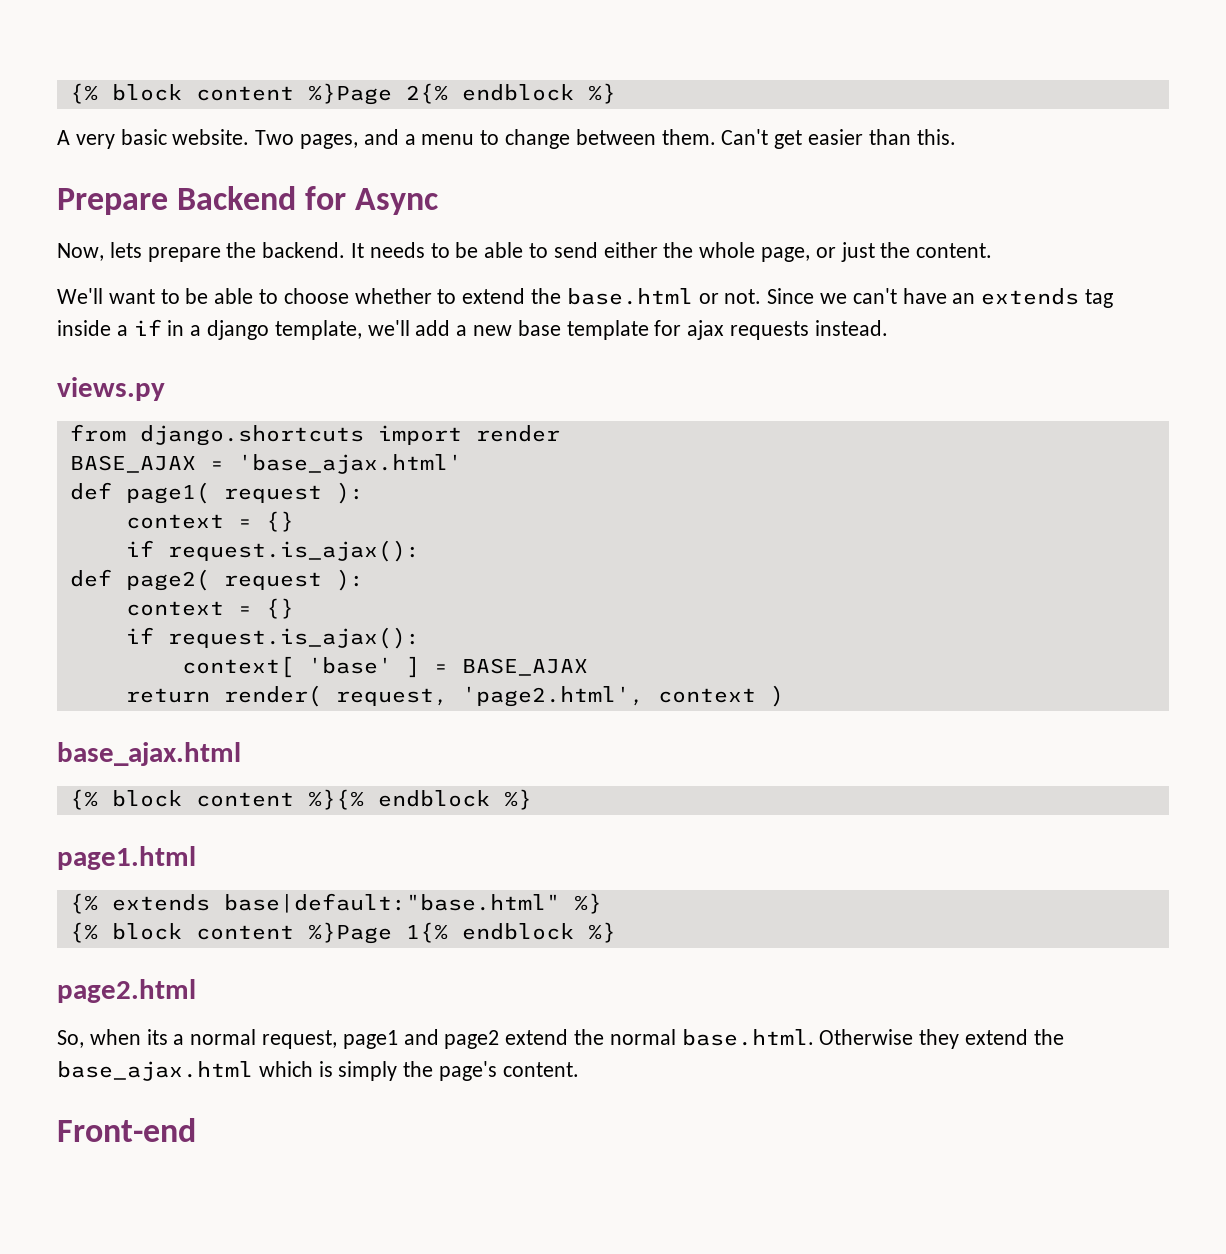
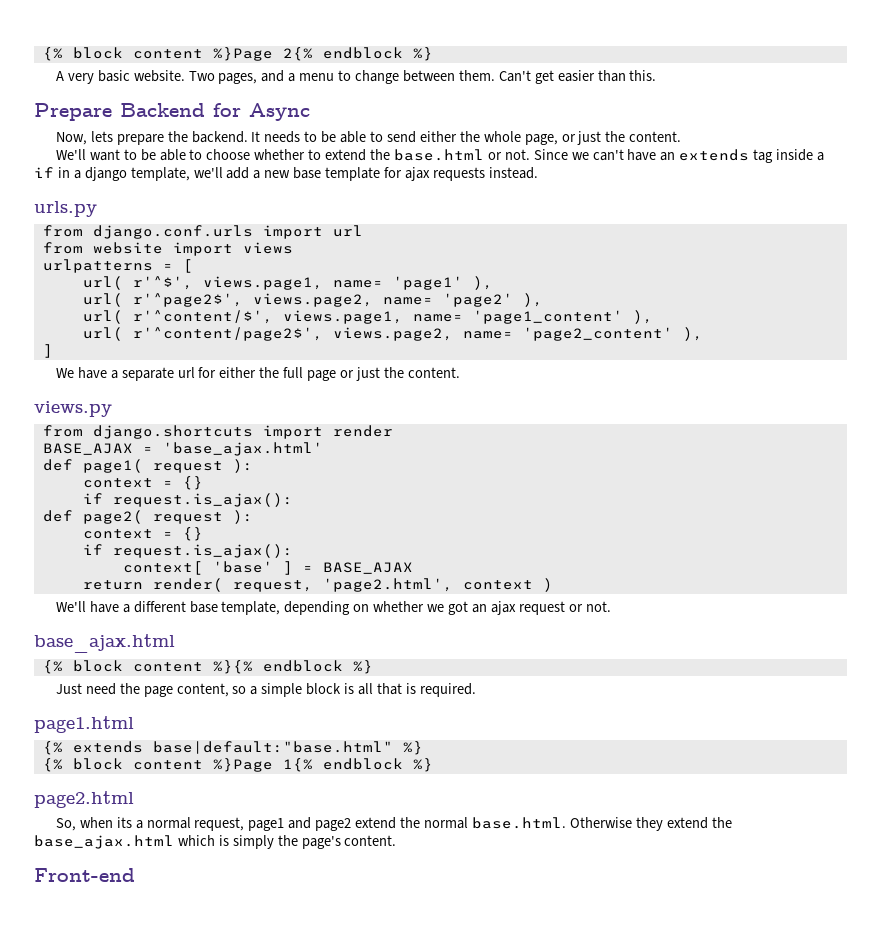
(888, 328) none -> [34,201,97,217] [42,225,363,239] [42,242,293,256] [42,259,193,273] [82,276,493,290] [82,293,543,307] [82,310,653,324] [82,327,703,341] [42,344,53,358] [55,367,460,381] // urls.py // from django.conf.urls import url // from website import views // urlpatterns = [ // url( r'^$', views.page1, name= 'page1' ), // url( r'^page2$', views.page2, name= 'page2' ), // url( r'^content/$', views.page1, name= 'page1_content' ), // url( r'^content/page2$', views.page2, name= 'page2_content' ), // ] // We have a separate url for either the full page or just the content.
(784, 696) none -> [55,601,611,615] // We'll have a different base template, depending on whether we got an ajax request or not.
(532, 799) none -> [55,683,476,697] // Just need the page content, so a simple block is all that is required.

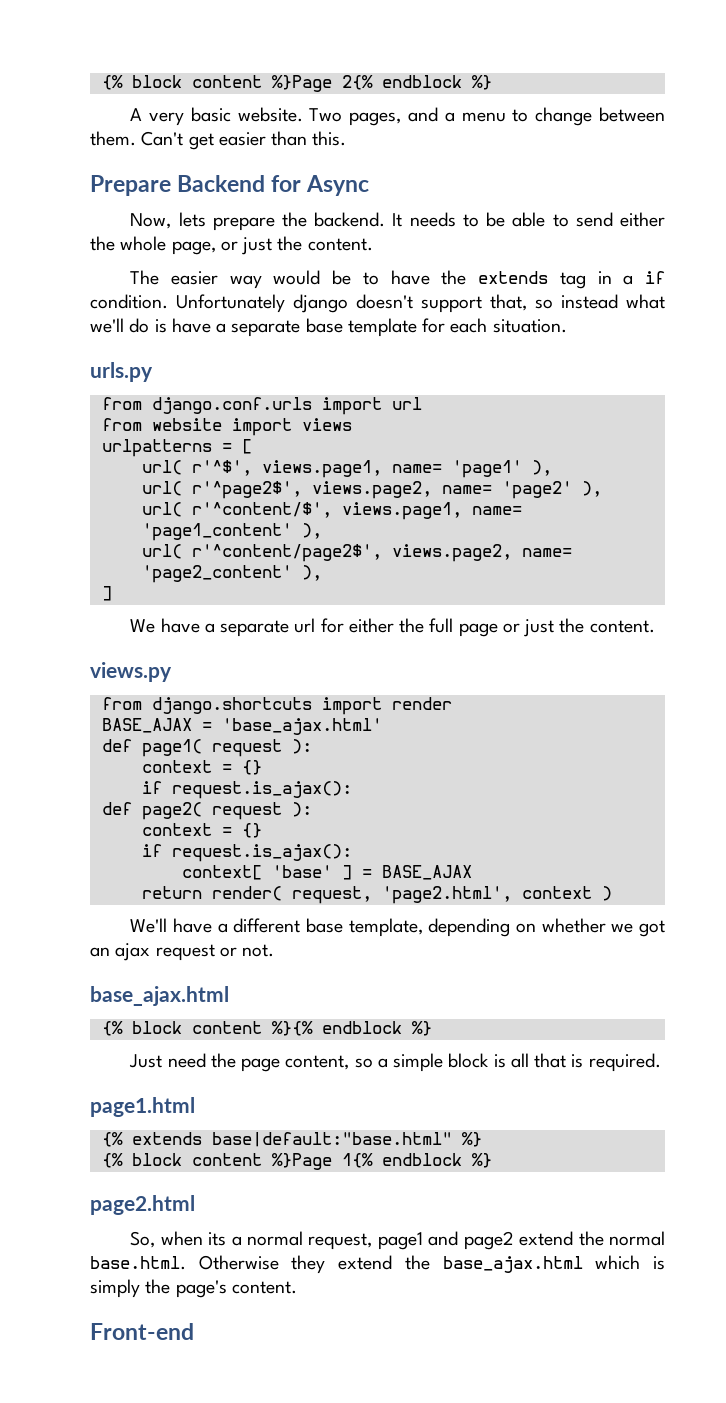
[55,149,676,161] We'll want to be able to choose whether to extend the base.html or not. Since we can't have an -> [130,270,467,289] The easier way would be to have the
[776,149,814,161] inside -> [597,271,612,284] in
[57,167,538,181] in a django template, we'll add a new base template for ajax requests instead. -> [90,294,665,313] [90,318,567,337] condition. Unfortunately django doesn't support that, so instead what we'll do is have a separate base template for each situation.

